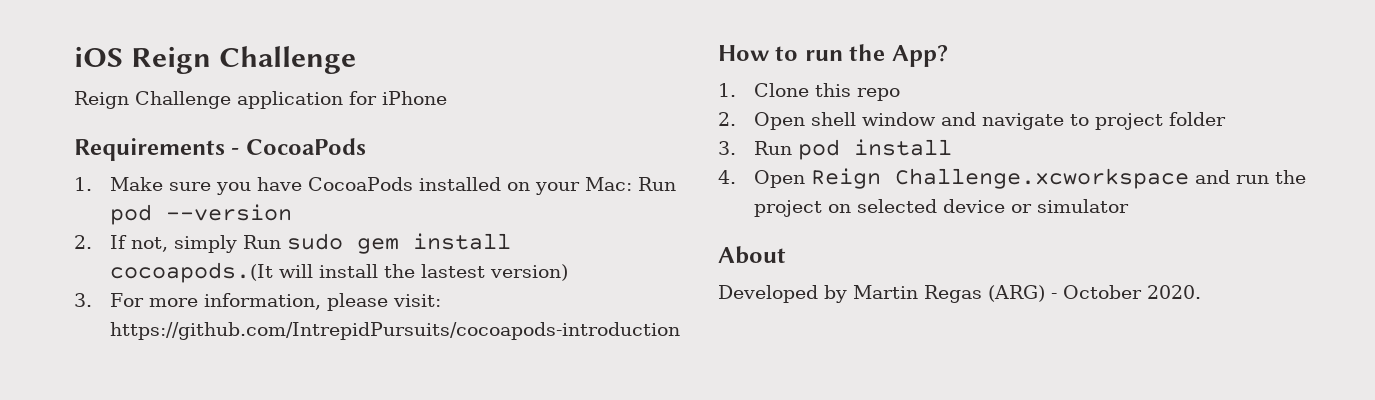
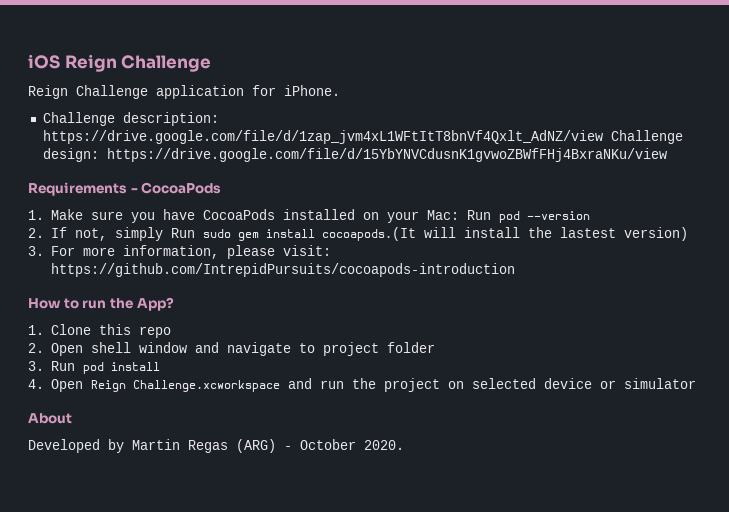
[382,91,447,105] iPhone -> [284,85,340,96] [42,112,219,126] [42,130,683,144] [42,148,667,162] iPhone. // Challenge description: https://drive.google.com/file/d/1zap_jvm4xL1WFtItT8bnVf4Qxlt_AdNZ/view Challenge design: https://drive.google.com/file/d/15YbYNVCdusnK1gvwoZBWfFHj4BxraNKu/view

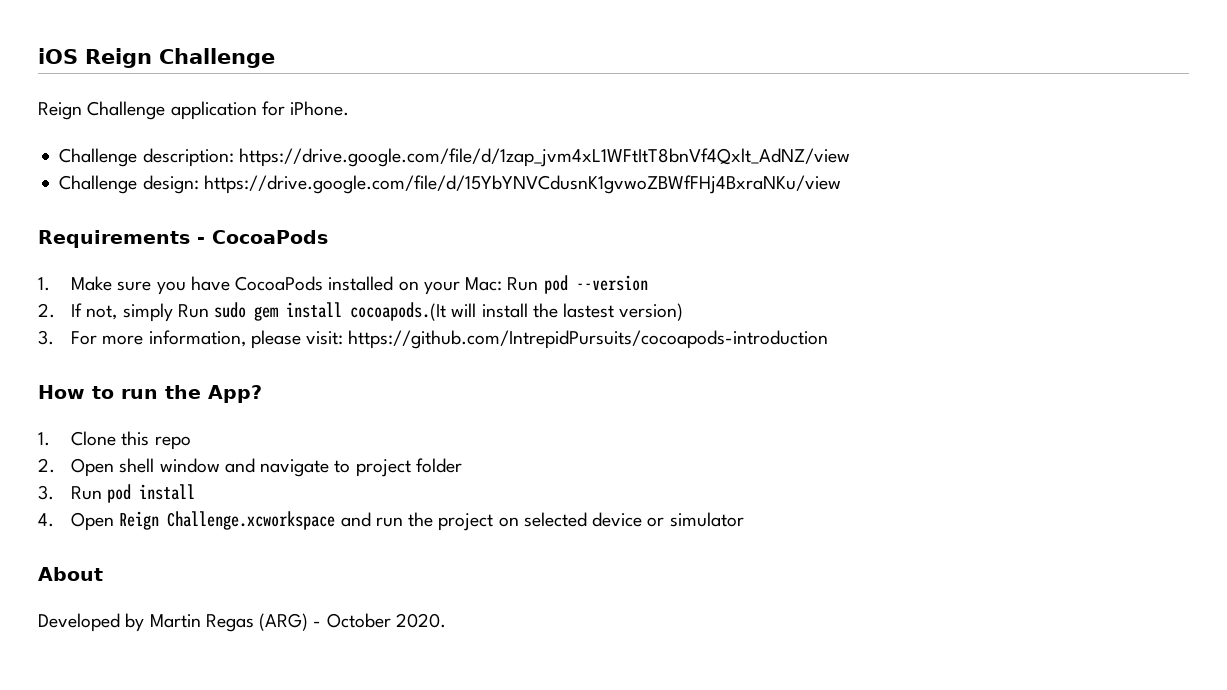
(603, 137) none -> (850, 157) //

